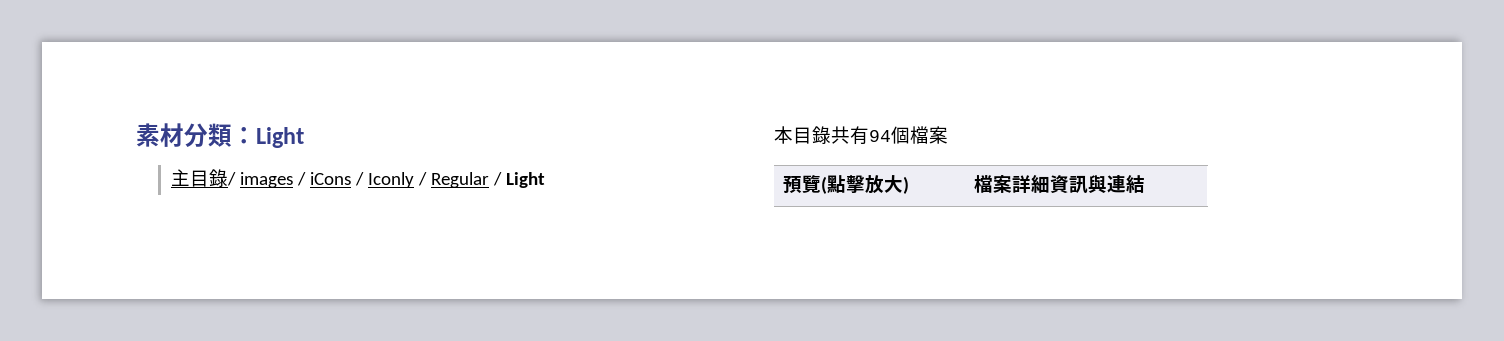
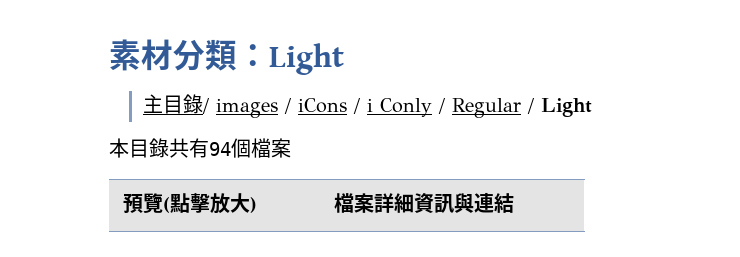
[368,172,415,188] Iconly -> [366,98,432,117] i Conly

